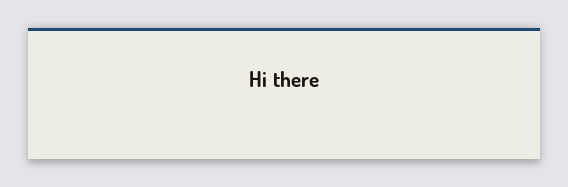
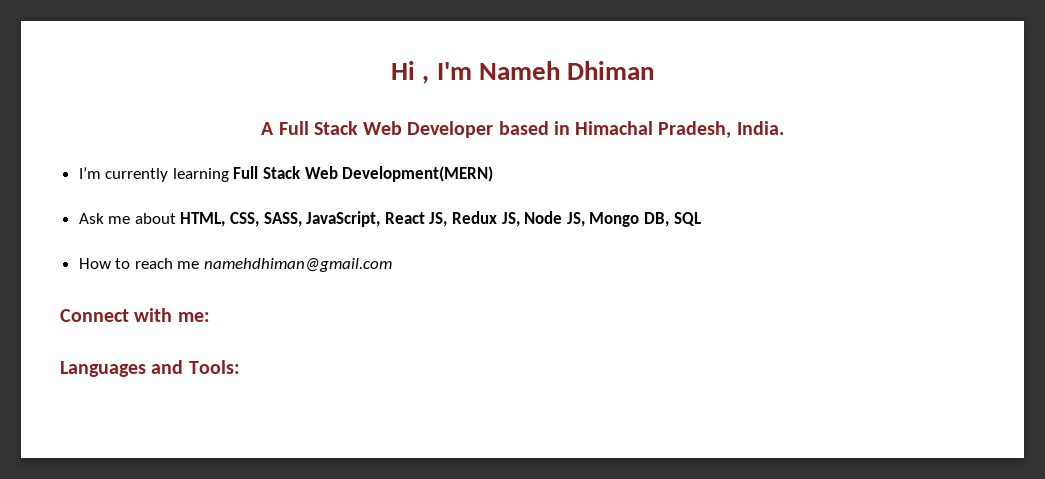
[272,71,319,87] there -> [422,61,654,84] [261,121,784,138] [78,166,494,182] [78,211,701,227] [78,258,393,272] [60,308,210,322] [60,360,240,377] , I'm Nameh Dhiman // A Full Stack Web Developer based in Himachal Pradesh, India. // I’m currently learning Full Stack Web Development(MERN) // Ask me about HTML, CSS, SASS, JavaScript, React JS, Redux JS, Node JS, Mongo DB, SQL // How to reach me namehdhiman@gmail.com // Connect with me: // Languages and Tools:

